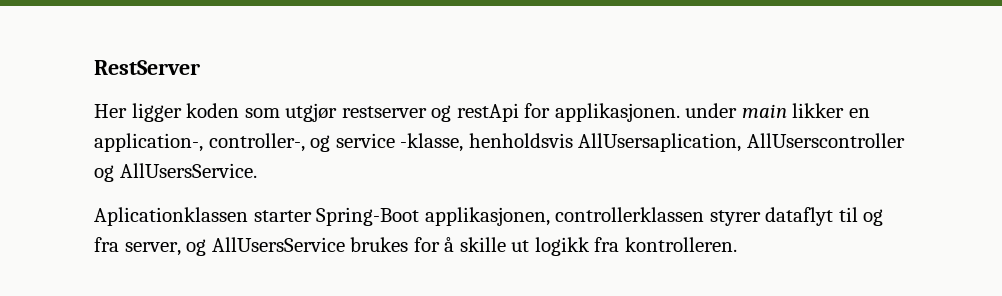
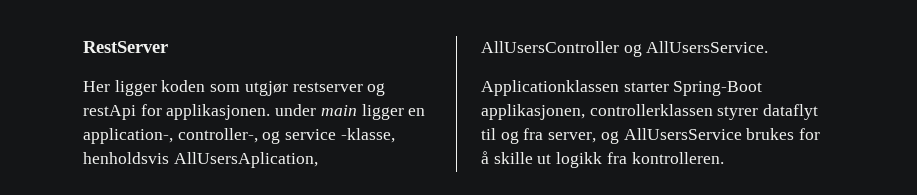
[792,103,845,118] likker -> [361,104,404,120] ligger
[578,133,905,152] AllUsersaplication, AllUserscontroller -> [173,152,318,168] [481,41,619,53] AllUsersAplication, AllUsersController
[94,207,248,226] Aplicationklassen -> [481,80,619,96] Applicationklassen

